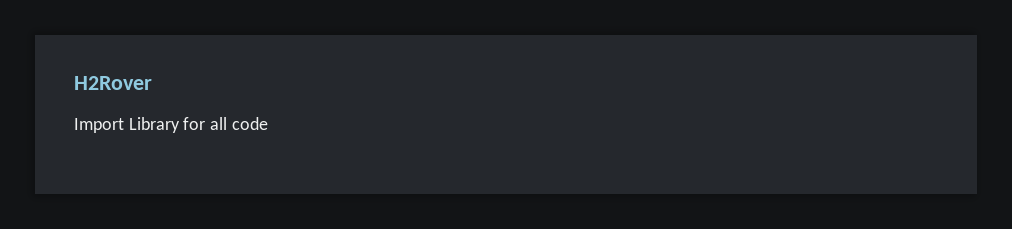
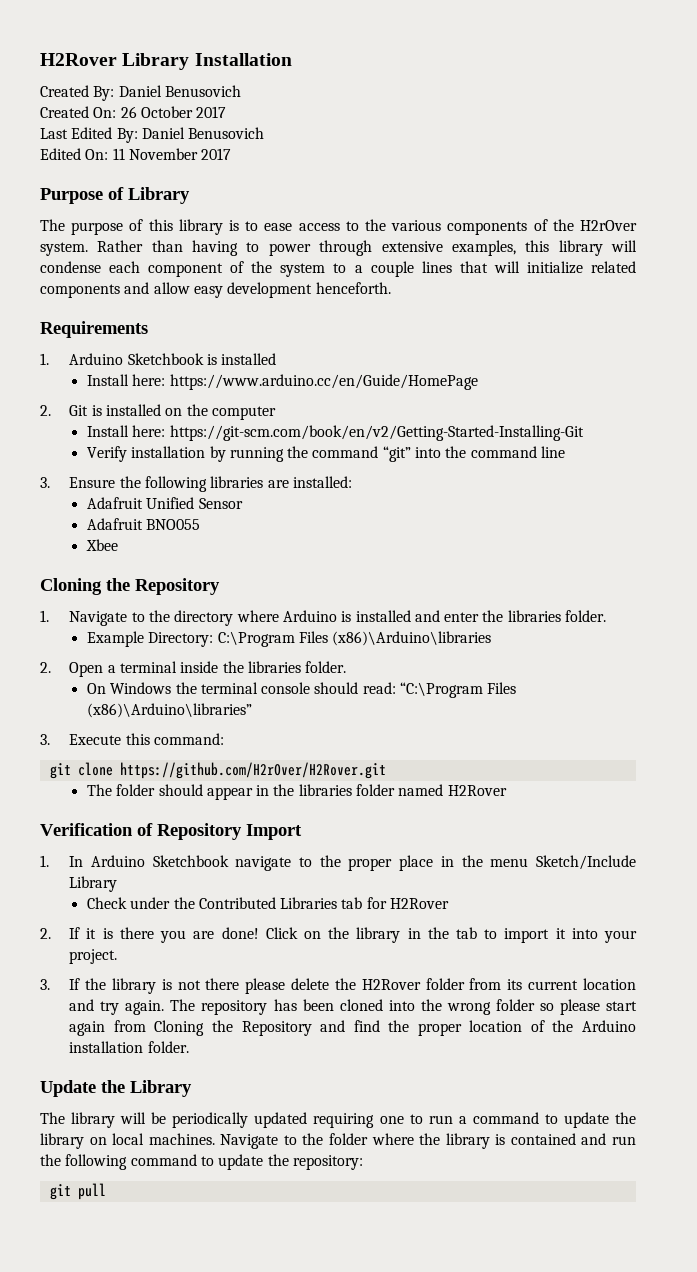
[74,76,152,90] [74,117,268,133] H2Rover // Import Library for all code -> [40,53,292,70] [40,85,241,101] [40,106,227,118] [40,127,265,143] [40,148,232,160] [40,187,190,204] [40,219,637,235] [40,240,638,256] [40,261,637,277] [40,282,391,298] [40,321,148,338] [40,353,277,365] [86,374,478,390] [40,404,276,420] [86,425,584,441] [86,446,566,462] [40,476,352,492] [86,497,243,509] [86,518,201,530] [85,539,118,551] [40,578,220,595] [40,610,607,626] [86,631,492,647] [40,661,347,677] [86,682,517,698] [86,703,252,718] [40,733,224,745] [49,762,386,779] [86,784,507,800] [40,823,302,840] [40,855,637,871] [69,876,118,892] [86,897,450,909] [40,927,638,943] [69,949,118,964] [40,978,636,994] [69,999,637,1015] [69,1020,636,1036] [69,1041,189,1053] [40,1080,192,1097] [40,1112,636,1128] [40,1133,636,1149] [40,1154,363,1170] [49,1183,106,1200] H2Rover Library Installation // Created By: Daniel Benusovich // Created On: 26 October 2017 // Last Edited By: Daniel Benusovich // Edited On: 11 November 2017 // Purpose of Library // The purpose of this library is to ease access to the various components of the H2rOver system. Rather than having to power through extensive examples, this library will condense each component of the system to a couple lines that will initialize related components and allow easy development henceforth. // Requirements // 1. Arduino Sketchbook is installed // Install here: https://www.arduino.cc/en/Guide/HomePage // 2. Git is installed on the computer // Install here: https://git-scm.com/book/en/v2/Getting-Started-Installing-Git // Verify installation by running the command “git” into the command line // 3. Ensure the following libraries are installed: // Adafruit Unified Sensor // Adafruit BNO055 // Xbee // Cloning the Repository // 1. Navigate to the directory where Arduino is installed and enter the libraries folder. // Example Directory: C:\Program Files (x86)\Arduino\libraries // 2. Open a terminal inside the libraries folder. // On Windows the terminal console should read: “C:\Program Files (x86)\Arduino\libraries” // 3. Execute this command: // git clone https://github.com/H2rOver/H2Rover.git // The folder should appear in the libraries folder named H2Rover // Verification of Repository Import // 1. In Arduino Sketchbook navigate to the proper place in the menu Sketch/Include Library // Check under the Contributed Libraries tab for H2Rover // 2. If it is there you are done! Click on the library in the tab to import it into your project. // 3. If the library is not there please delete the H2Rover folder from its current location and try again. The repository has been cloned into the wrong folder so please start again from Cloning the Repository and find the proper location of the Arduino installation folder. // Update the Library // The library will be periodically updated requiring one to run a command to update the library on local machines. Navigate to the folder where the library is contained and run the following command to update the repository: // git pull

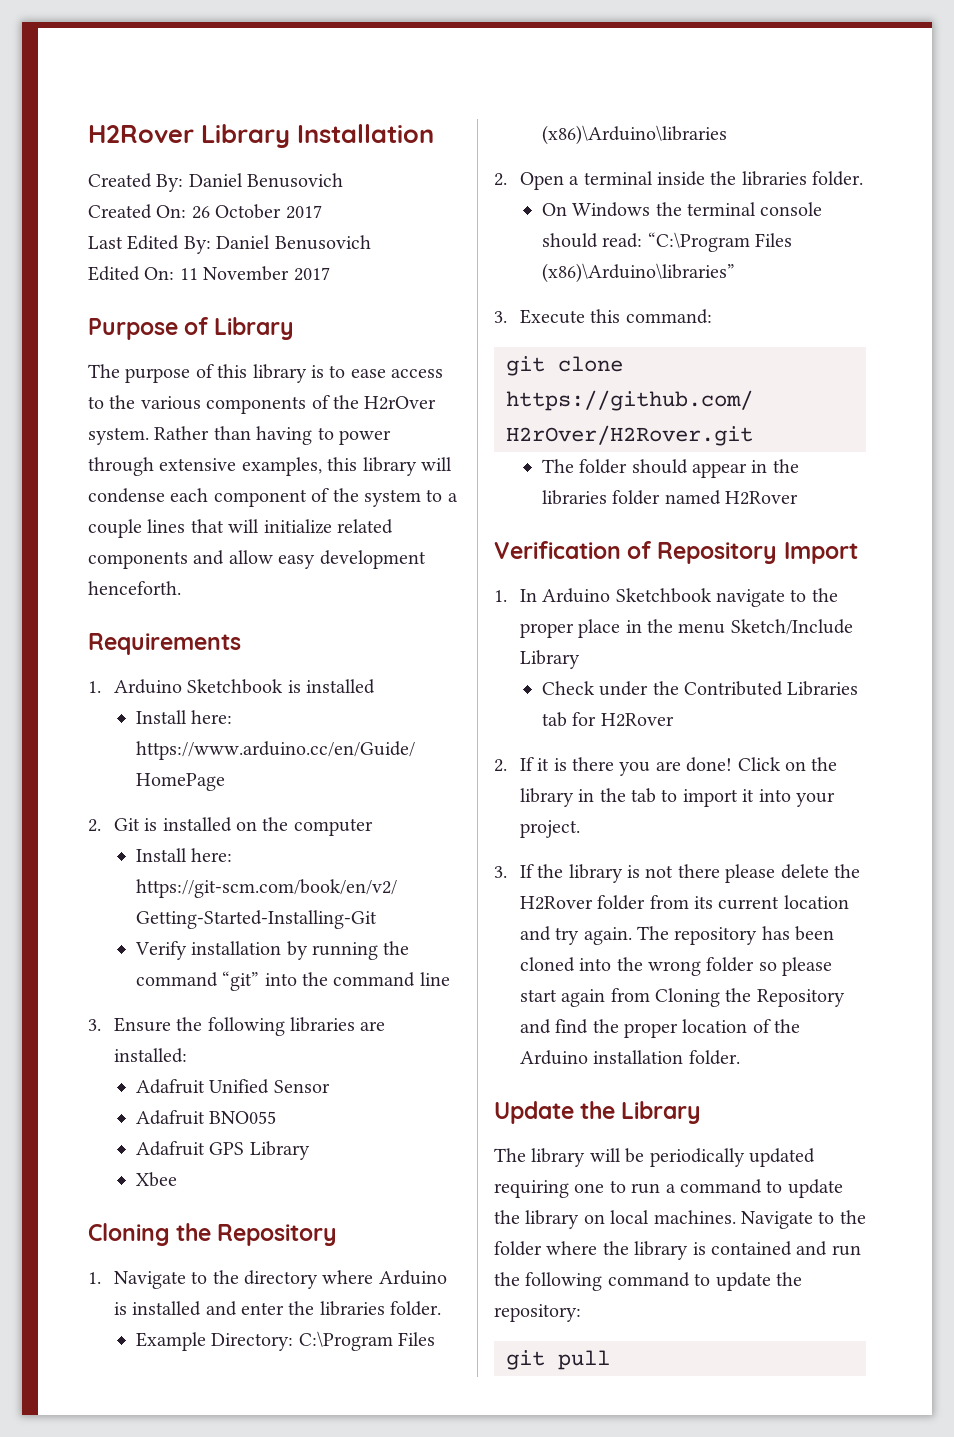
(201, 524) none -> [135,1141,310,1160] // Adafruit GPS Library

